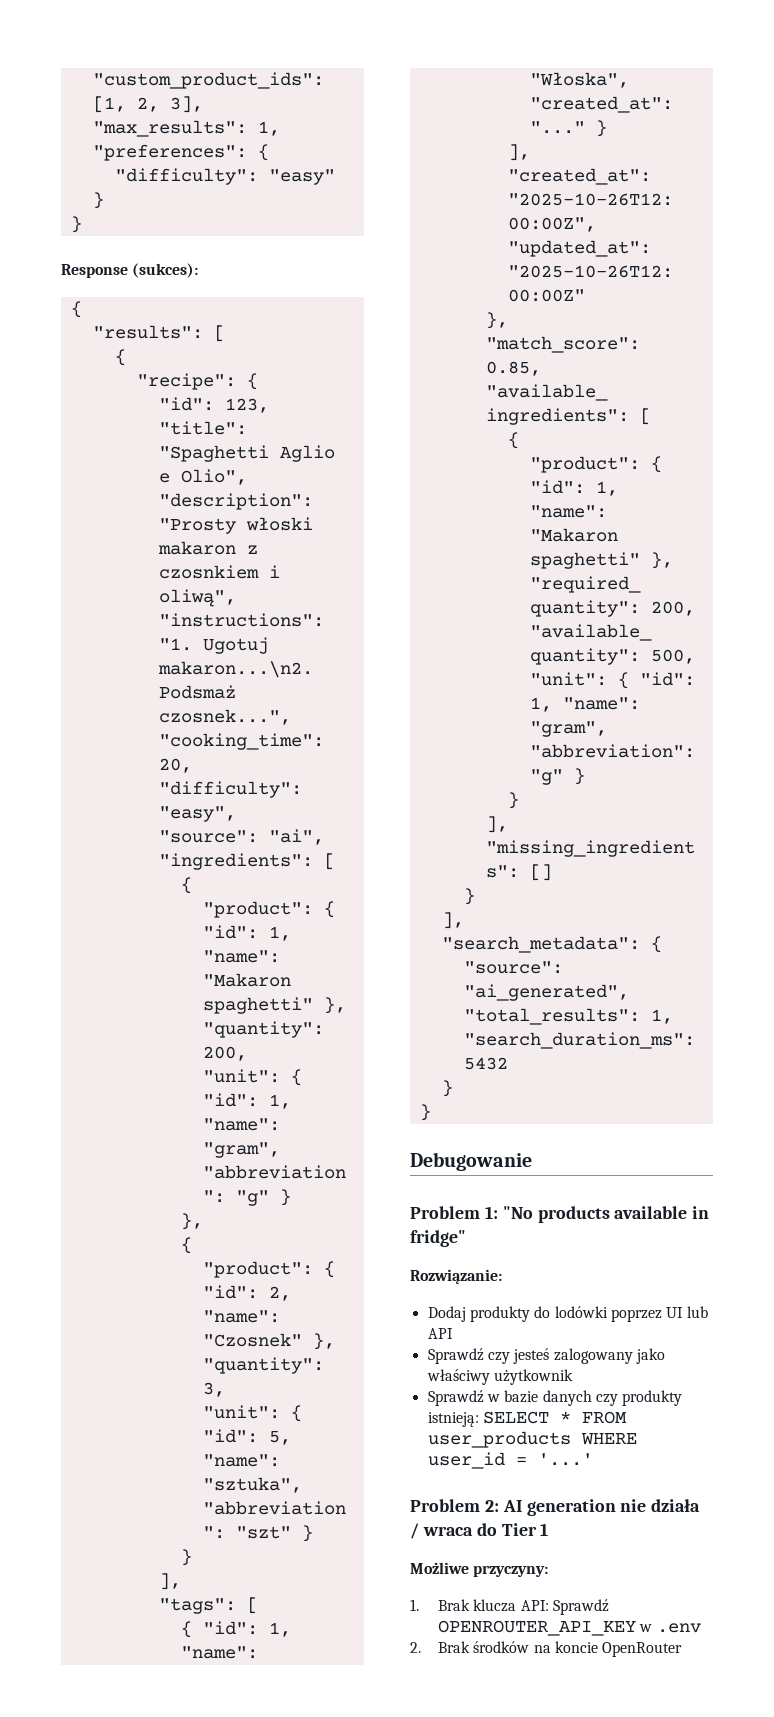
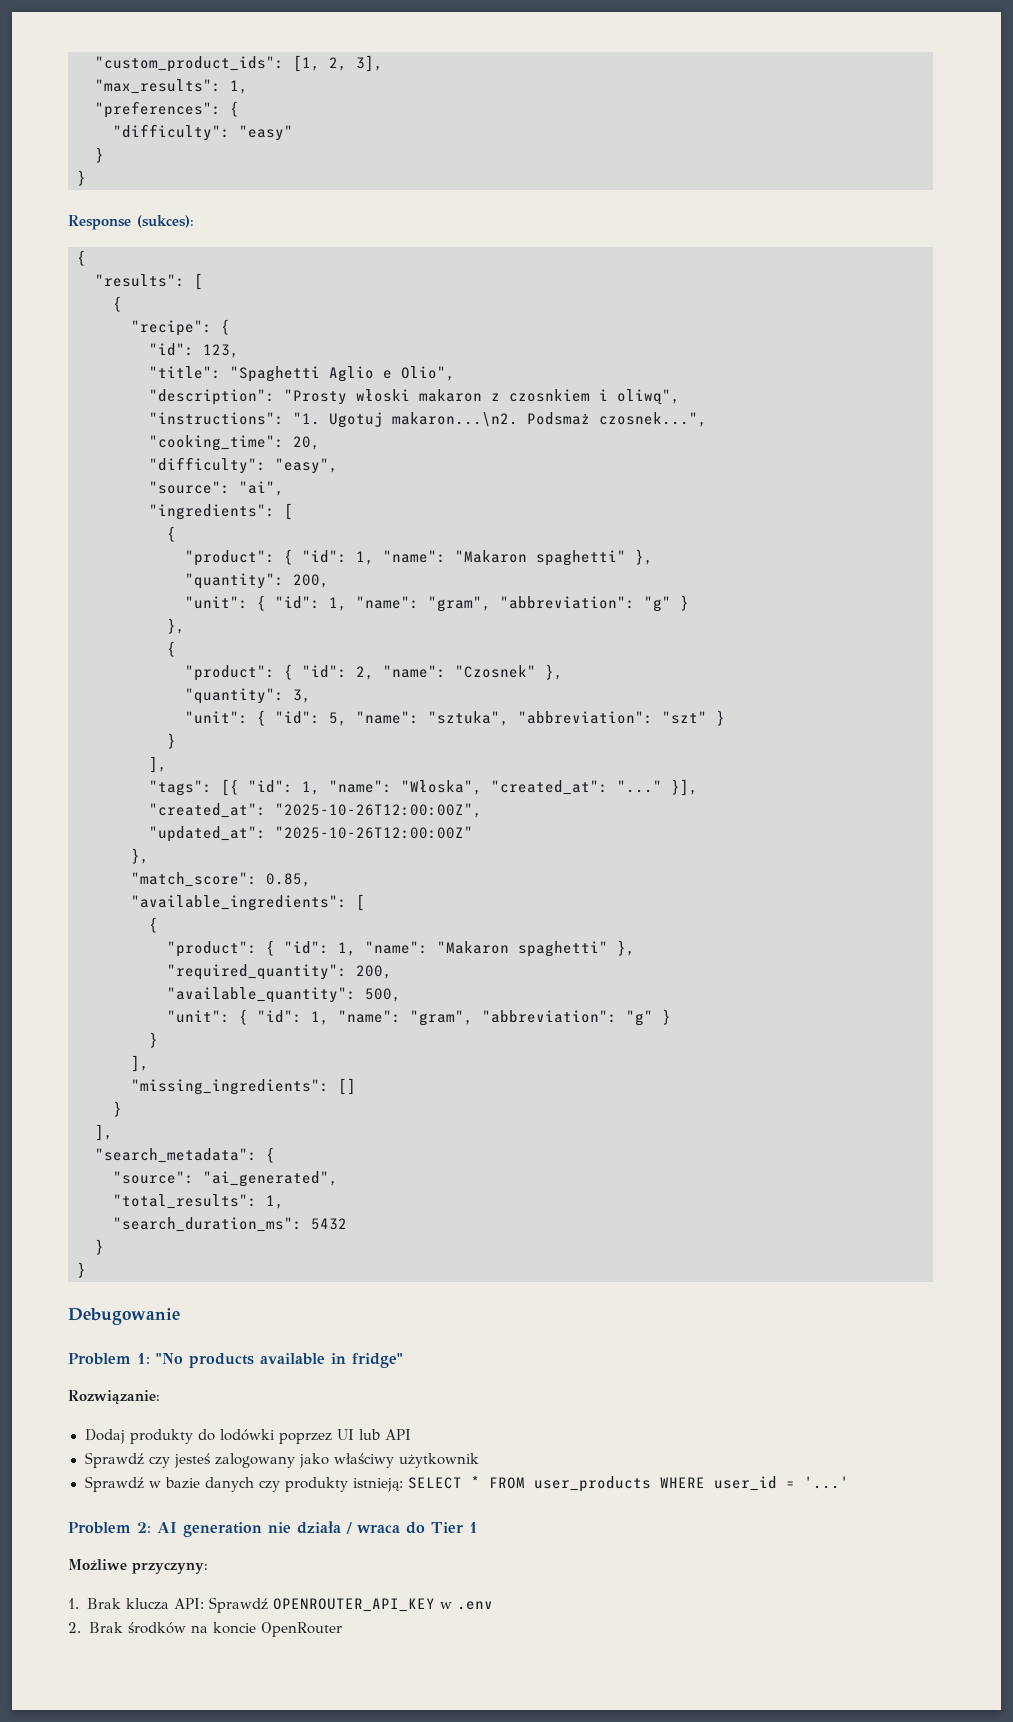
[246,1597,258,1614] [180,1621,192,1638] [ // { -> [221,779,239,796] [{
[595,120,607,137] [507,144,530,161] } // ], -> [671,779,698,796] }],

